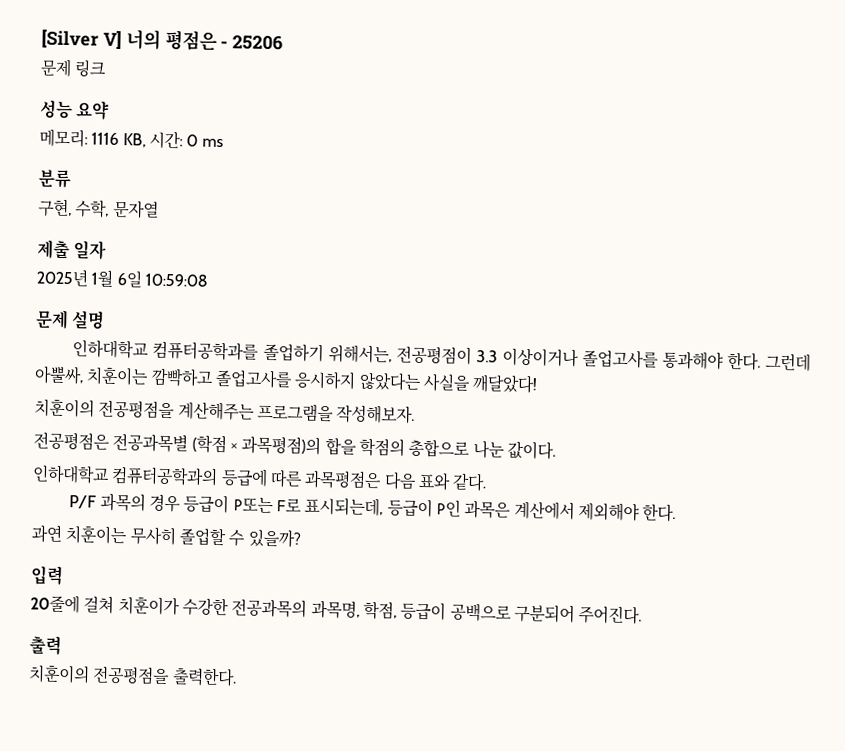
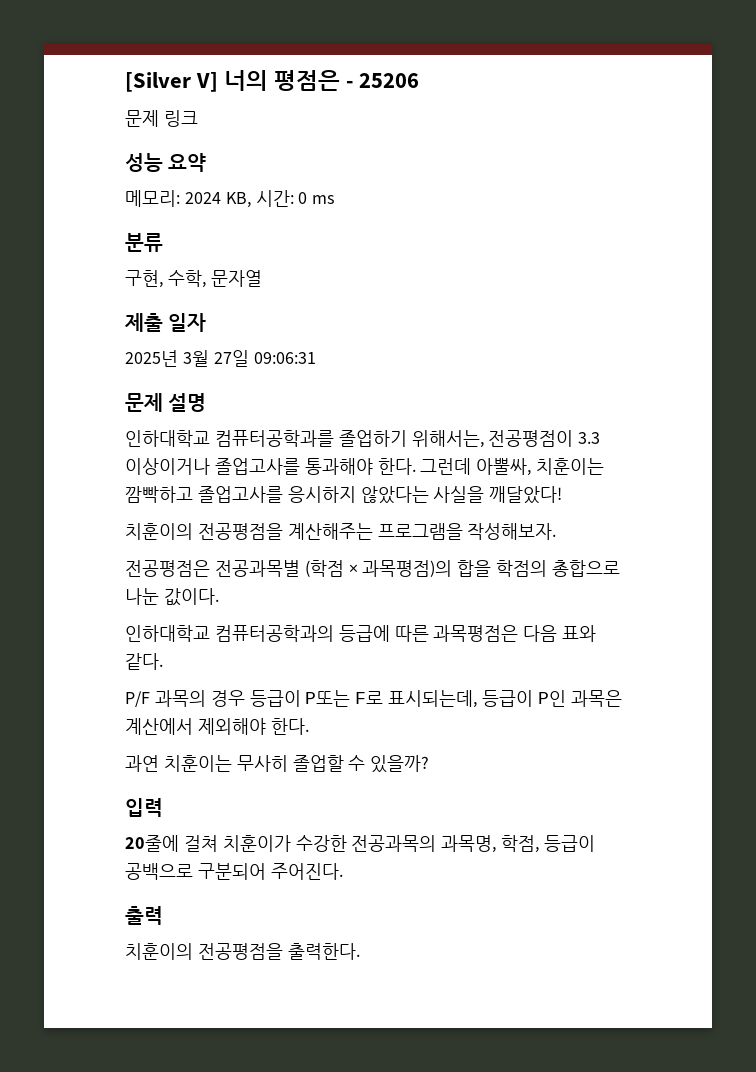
[91,132,120,146] 1116 -> [184,192,221,204] 2024
[91,269,208,288] 1월 6일 10:59:08 -> [182,350,316,367] 3월 27일 09:06:31

